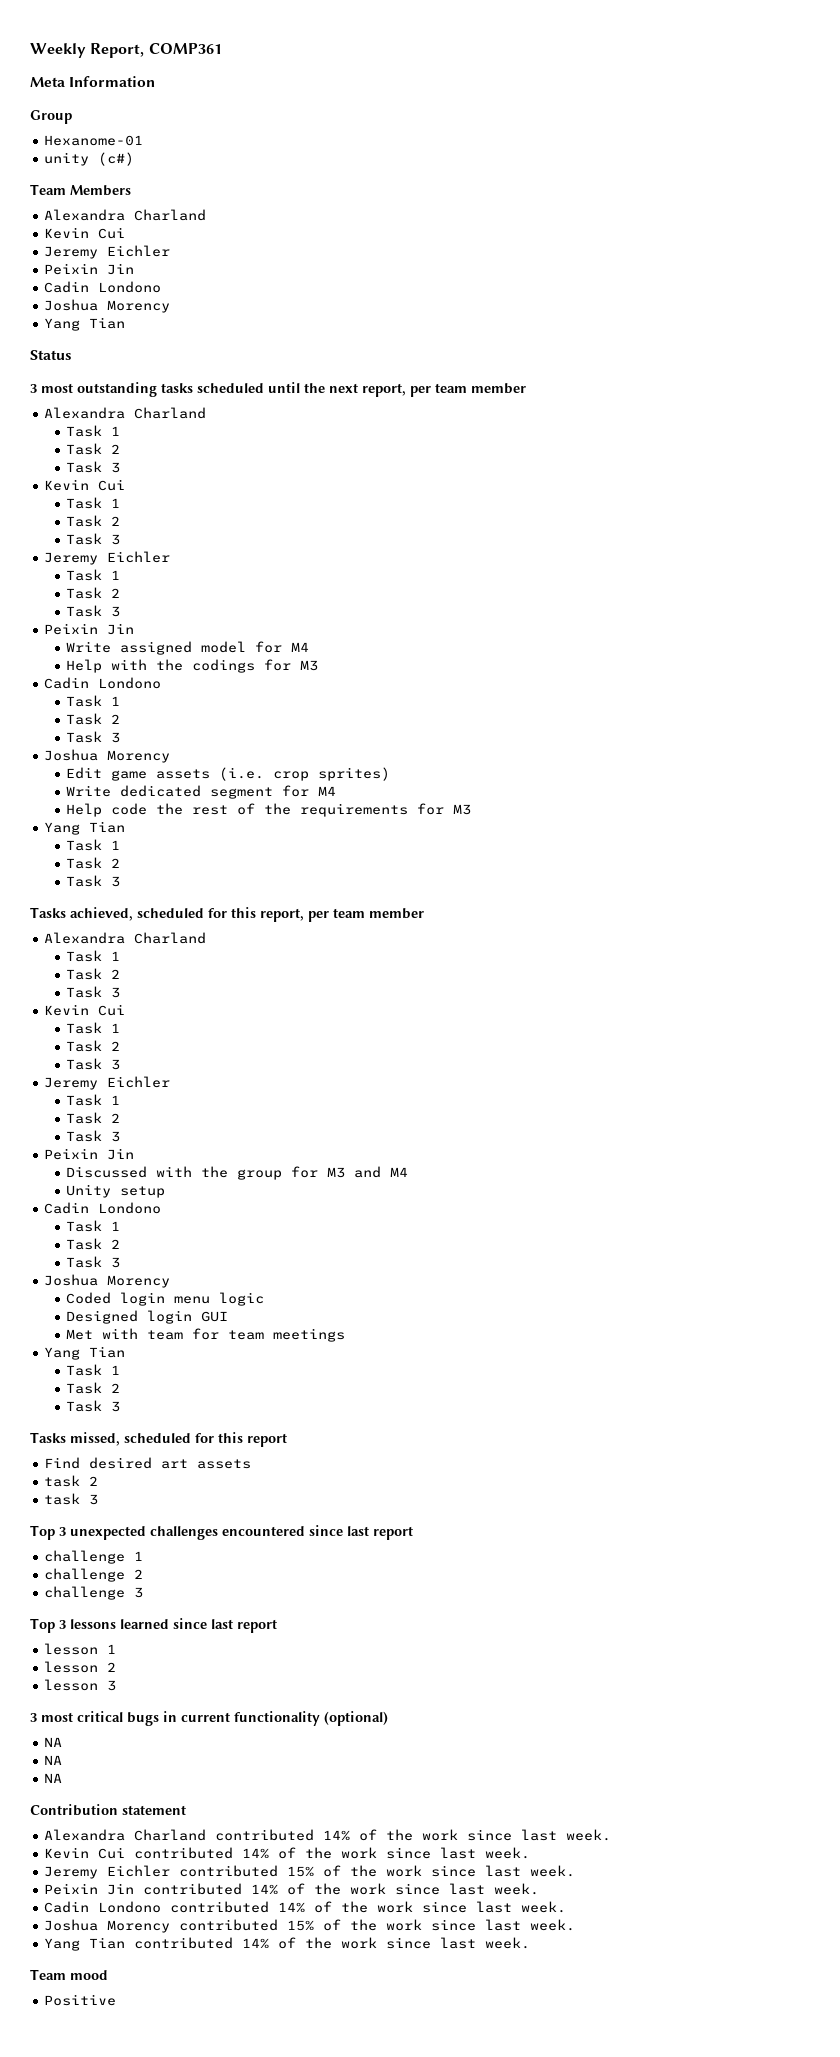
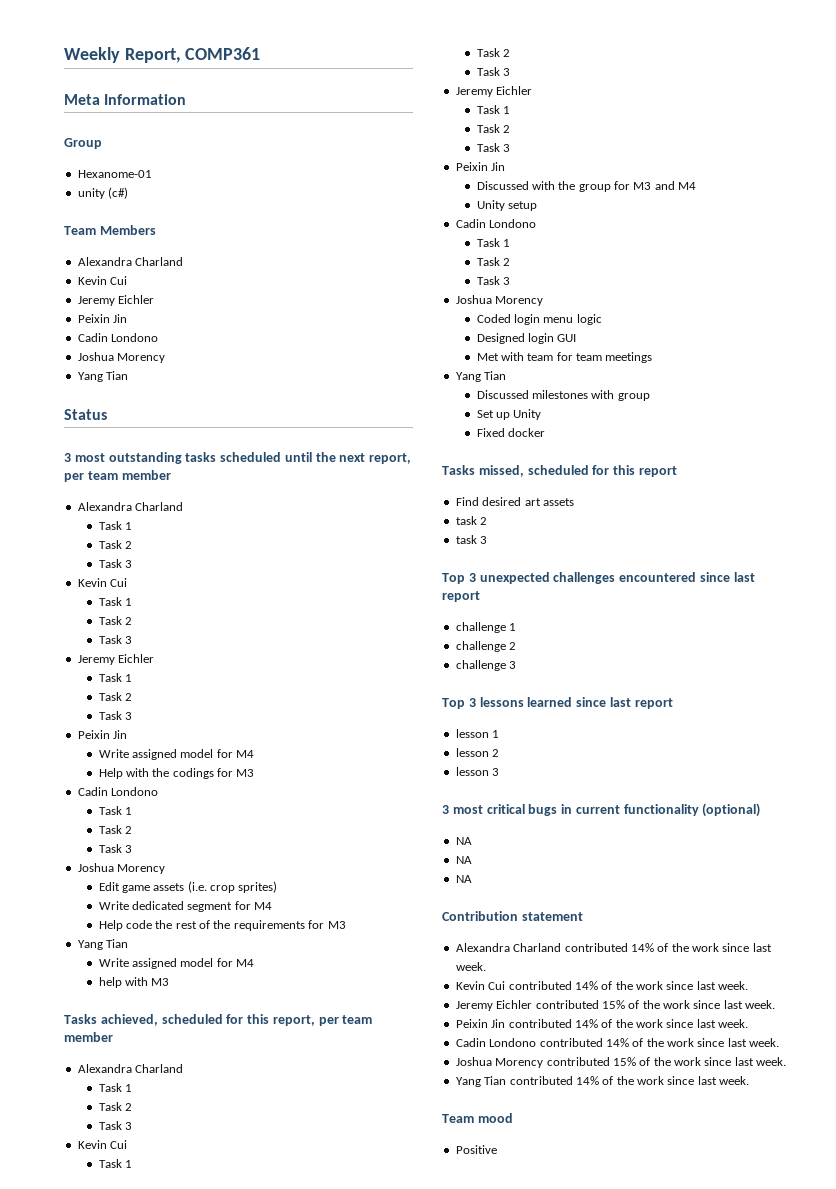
[66,839,121,851] [66,857,121,869] [66,875,121,887] Task 1 // Task 2 // Task 3 -> [98,958,254,969] [98,977,170,988] Write assigned model for M4 // help with M3
[66,1364,121,1376] [66,1382,121,1394] [66,1400,121,1412] Task 1 // Task 2 // Task 3 -> [476,390,650,401] [476,409,542,420] [476,428,545,437] Discussed milestones with group // Set up Unity // Fixed docker

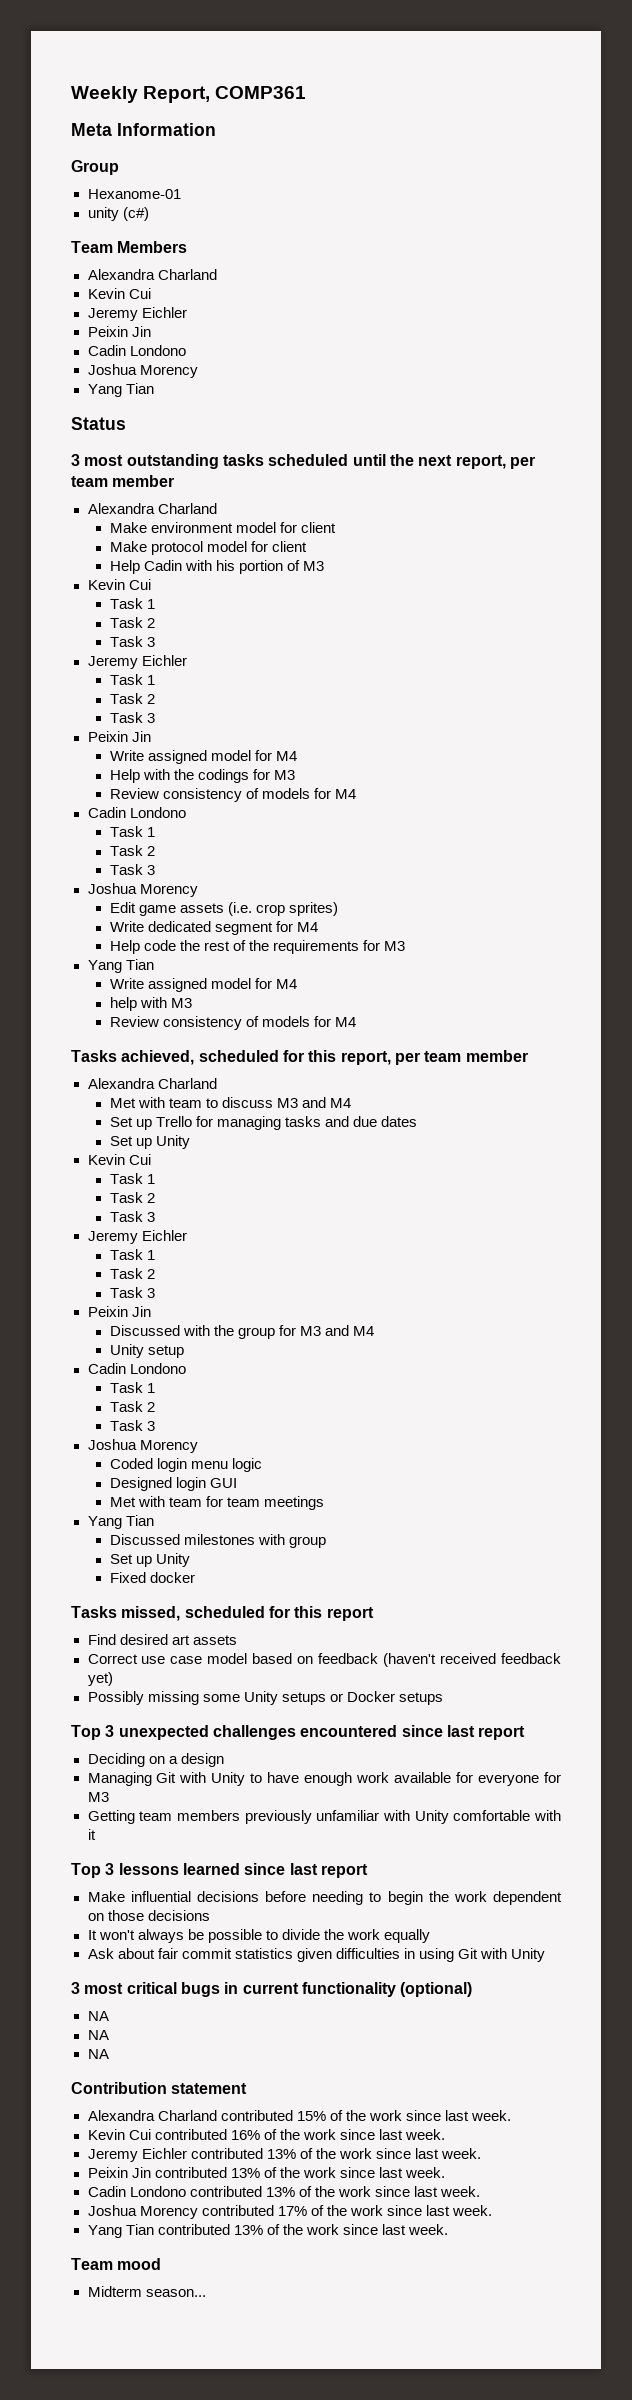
[98,521,132,530] [98,540,132,549] [98,559,132,568] Task 1 // Task 2 // Task 3 -> [109,522,337,533] [109,541,308,555] [109,560,325,574] Make environment model for client // Make protocol model for client // Help Cadin with his portion of M3
(255, 773) none -> [109,788,357,802] // Review consistency of models for M4
(170, 982) none -> [109,1016,357,1030] // Review consistency of models for M4
[98,1083,132,1092] [98,1102,132,1111] [98,1121,132,1130] Task 1 // Task 2 // Task 3 -> [109,1097,352,1108] [109,1116,418,1130] [109,1135,191,1149] Met with team to discuss M3 and M4 // Set up Trello for managing tasks and due dates // Set up Unity
[455,516,488,525] [455,535,488,544] task 2 // task 3 -> [87,1653,562,1667] [87,1672,113,1686] [87,1691,443,1705] Correct use case model based on feedback (haven't received feedback yet) // Possibly missing some Unity setups or Docker setups
[455,622,517,633] [455,641,517,652] [455,660,517,671] challenge 1 // challenge 2 // challenge 3 -> [87,1753,224,1767] [87,1772,561,1786] [87,1792,109,1802] [87,1810,561,1824] [87,1829,96,1840] Deciding on a design // Managing Git with Unity to have enough work available for everyone for M3 // Getting team members previously unfamiliar with Unity comfortable with it
[455,729,500,738] [455,748,500,757] [455,767,500,776] lesson 1 // lesson 2 // lesson 3 -> [87,1891,562,1905] [87,1910,210,1921] [87,1929,430,1943] [87,1948,546,1962] Make influential decisions before needing to begin the work dependent on those decisions // It won't always be possible to divide the work equally // Ask about fair commit statistics given difficulties in using Git with Unity
[630,943,654,952] 14% -> [296,2111,326,2121] 15%
[574,981,598,990] 14% -> [230,2130,260,2140] 16%
[601,1000,625,1009] 15% -> [266,2149,296,2159] 13%
[574,1019,598,1028] 14% -> [230,2168,260,2178] 13%
[605,1038,629,1047] 14% -> [265,2187,295,2197] 13%
[612,1057,636,1066] 15% -> [277,2206,307,2216] 17%
[575,1076,599,1085] 14% -> [233,2225,263,2235] 13%
[455,1145,497,1154] Positive -> [87,2286,206,2297] Midterm season...

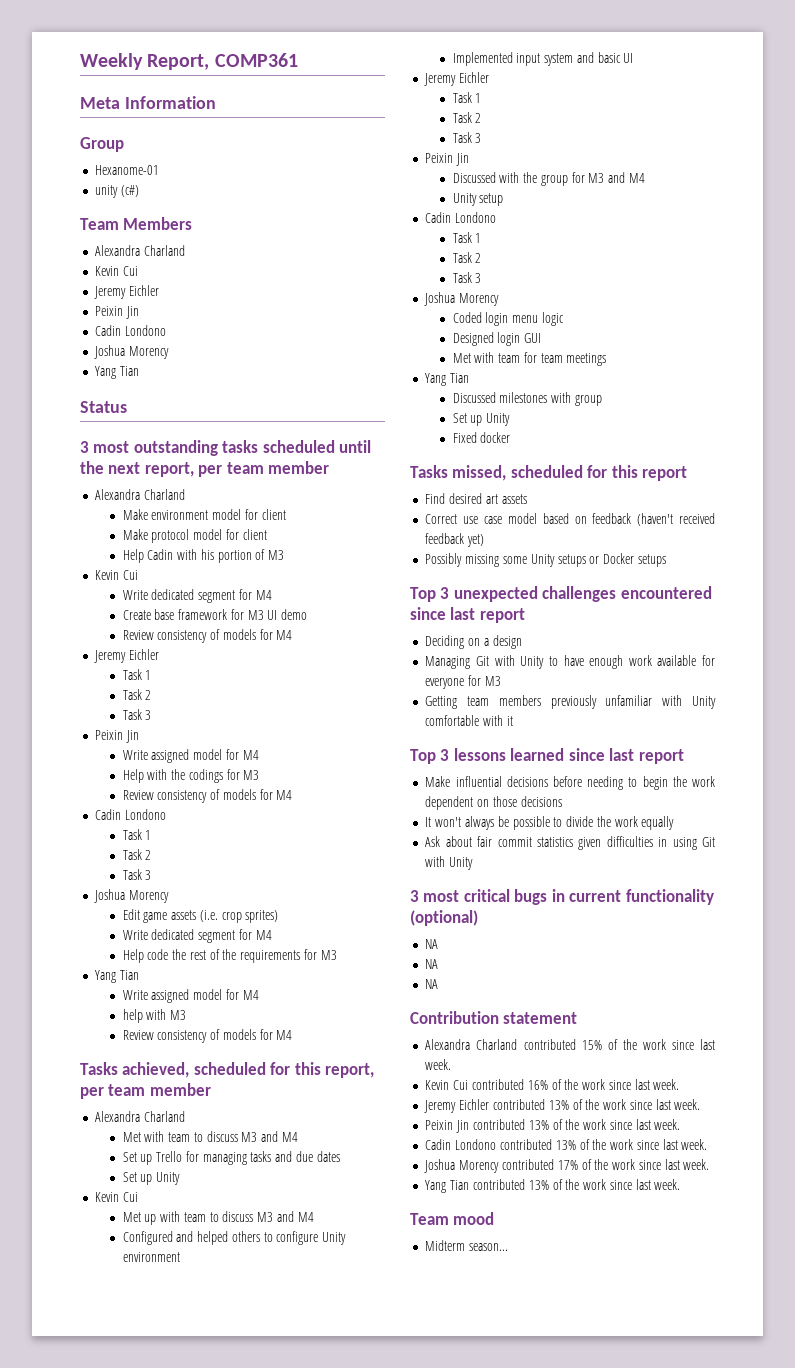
[109,598,156,609] [109,617,156,628] [109,636,156,647] Task 1 // Task 2 // Task 3 -> [122,589,272,603] [122,609,308,620] [122,629,293,643] Write dedicated segment for M4 // Create base framework for M3 UI demo // Review consistency of models for M4
[109,1173,156,1184] [109,1192,156,1203] [109,1211,156,1222] Task 1 // Task 2 // Task 3 -> [122,1211,314,1225] [122,1231,347,1245] [122,1252,180,1262] [452,52,634,66] Met up with team to discuss M3 and M4 // Configured and helped others to configure Unity environment // Implemented input system and basic UI

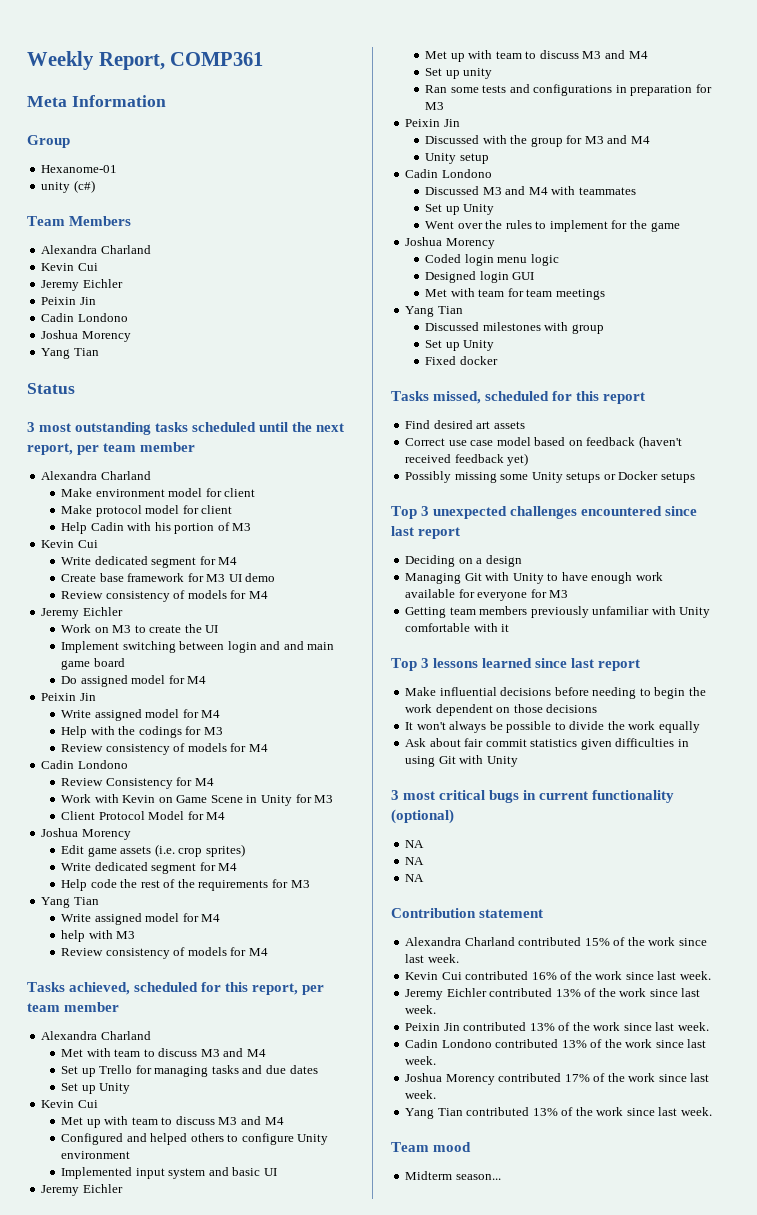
[122,669,152,680] [122,689,152,700] [122,709,152,720] Task 1 // Task 2 // Task 3 -> [61,624,219,633] [61,641,335,653] [61,658,125,670] [61,675,207,687] Work on M3 to create the UI // Implement switching between login and and main game board // Do assigned model for M4
[122,829,152,840] [122,849,152,860] [122,869,152,880] Task 1 // Task 2 // Task 3 -> [61,777,214,789] [61,794,334,806] [61,811,226,820] Review Consistency for M4 // Work with Kevin on Game Scene in Unity for M3 // Client Protocol Model for M4
[452,92,482,103] [452,112,482,123] [452,132,482,143] Task 1 // Task 2 // Task 3 -> [425,50,648,62] [425,68,493,79] [425,84,712,96] [425,102,445,110] Met up with team to discuss M3 and M4 // Set up unity // Ran some tests and configurations in preparation for M3
[452,232,482,243] [452,252,482,263] [452,272,482,283] Task 1 // Task 2 // Task 3 -> [425,186,636,195] [425,204,495,215] [425,220,680,232] Discussed M3 and M4 with teammates // Set up Unity // Went over the rules to implement for the game

